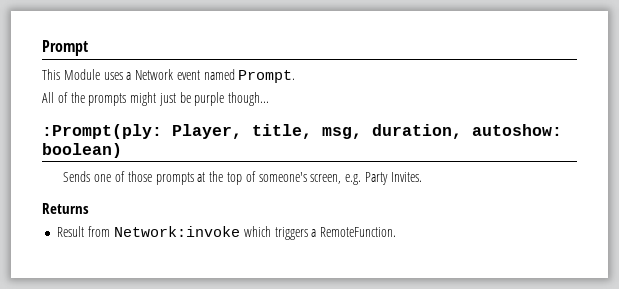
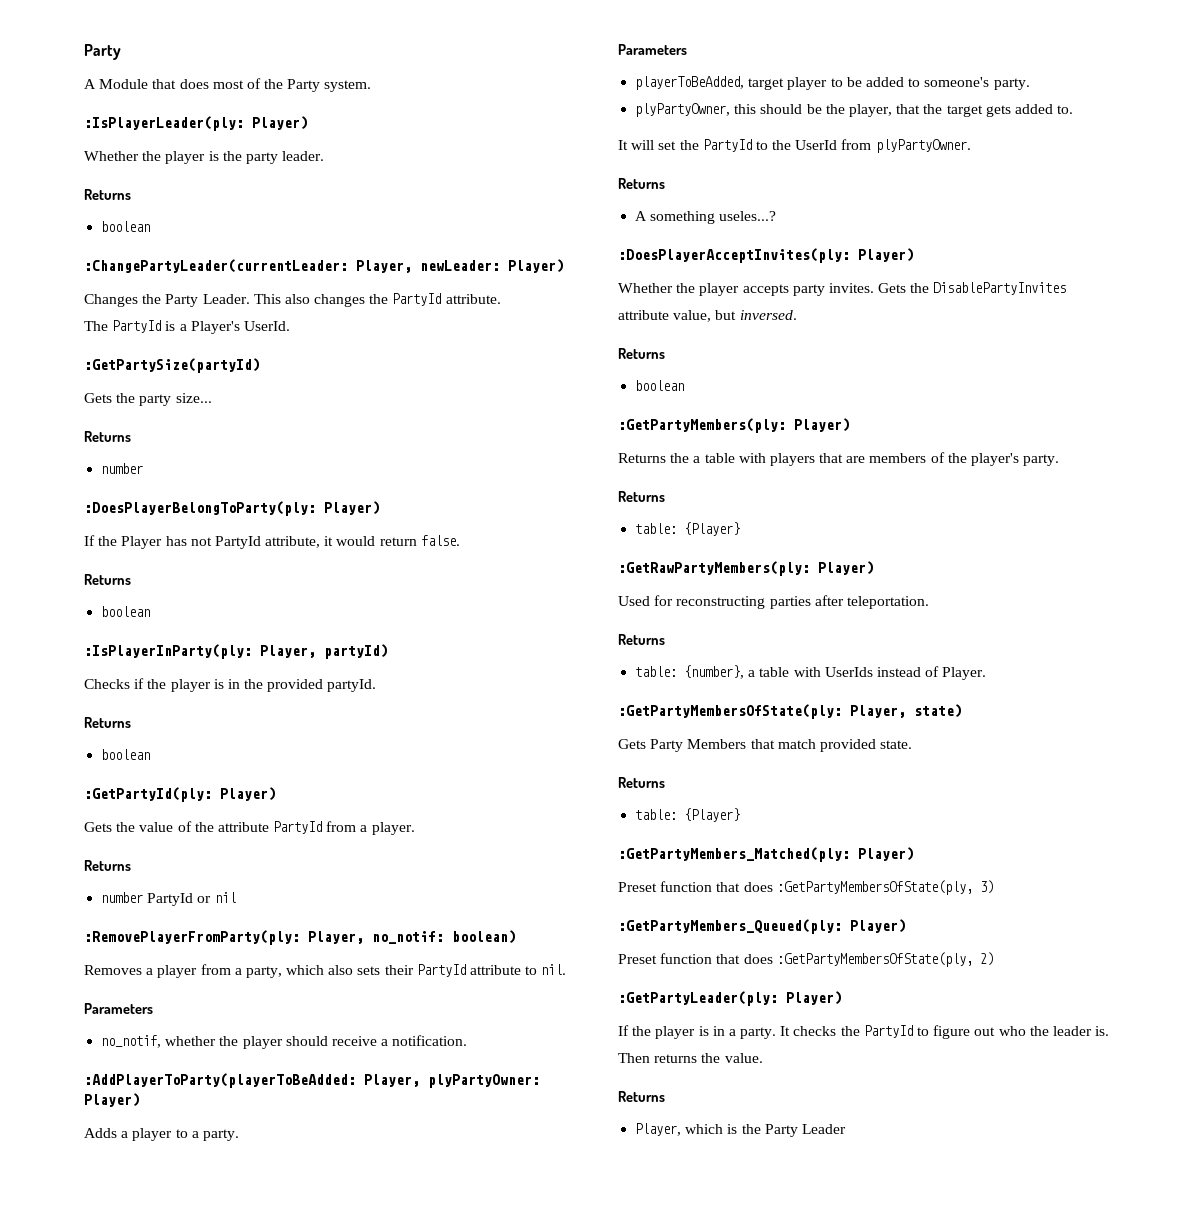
[42,40,88,56] [42,69,296,83] [42,92,270,106] [42,124,562,139] [42,143,122,158] [63,171,422,185] [42,203,89,214] [57,226,397,240] Prompt // This Module uses a Network event named Prompt. // All of the prompts might just be purple though... // :Prompt(ply: Player, title, msg, duration, autoshow: boolean) // Sends one of those prompts at the top of someone's screen, e.g. Party Invites. // Returns // Result from Network:invoke which triggers a RemoteFunction. -> [84,44,121,60] [84,78,372,92] [84,116,308,131] [84,151,325,164] [84,189,131,200] [101,221,151,232] [84,259,564,273] [84,293,501,307] [84,320,290,334] [84,358,260,373] [84,393,212,406] [84,431,131,442] [101,463,144,474] [84,501,380,516] [84,535,460,549] [84,574,131,585] [101,606,151,617] [84,644,388,659] [84,678,377,692] [84,717,131,728] [101,749,151,760] [84,787,276,802] [84,821,415,835] [84,860,131,871] [101,892,236,906] [84,930,516,945] [84,964,567,978] [84,1003,153,1014] [101,1035,468,1049] [84,1073,540,1088] [84,1093,140,1107] [84,1128,239,1141] [618,44,687,55] [635,76,1030,90] [635,103,1074,117] [618,139,971,153] [618,178,665,189] [635,211,777,224] [618,248,914,263] [618,282,1067,296] [618,310,797,322] [618,348,665,359] [635,380,685,391] [618,418,850,433] [618,452,1060,466] [618,491,665,502] [635,522,741,536] [618,561,874,576] [618,595,929,609] [618,634,665,645] [635,665,987,680] [618,704,962,719] [618,739,913,752] [618,777,665,788] [635,808,741,822] [618,847,914,862] [618,880,994,895] [618,919,906,934] [618,952,994,967] [618,991,842,1006] [618,1025,1110,1039] [618,1053,763,1063] [618,1091,665,1102] [635,1123,846,1137] Party // A Module that does most of the Party system. // :IsPlayerLeader(ply: Player) // Whether the player is the party leader. // Returns // boolean // :ChangePartyLeader(currentLeader: Player, newLeader: Player) // Changes the Party Leader. This also changes the PartyId attribute. // The PartyId is a Player's UserId. // :GetPartySize(partyId) // Gets the party size... // Returns // number // :DoesPlayerBelongToParty(ply: Player) // If the Player has not PartyId attribute, it would return false. // Returns // boolean // :IsPlayerInParty(ply: Player, partyId) // Checks if the player is in the provided partyId. // Returns // boolean // :GetPartyId(ply: Player) // Gets the value of the attribute PartyId from a player. // Returns // number PartyId or nil // :RemovePlayerFromParty(ply: Player, no_notif: boolean) // Removes a player from a party, which also sets their PartyId attribute to nil. // Parameters // no_notif, whether the player should receive a notification. // :AddPlayerToParty(playerToBeAdded: Player, plyPartyOwner: Player) // Adds a player to a party. // Parameters // playerToBeAdded, target player to be added to someone's party. // plyPartyOwner, this should be the player, that the target gets added to. // It will set the PartyId to the UserId from plyPartyOwner. // Returns // A something useles...? // :DoesPlayerAcceptInvites(ply: Player) // Whether the player accepts party invites. Gets the DisablePartyInvites attribute value, but inversed. // Returns // boolean // :GetPartyMembers(ply: Player) // Returns the a table with players that are members of the player's party. // Returns // table: {Player} // :GetRawPartyMembers(ply: Player) // Used for reconstructing parties after teleportation. // Returns // table: {number}, a table with UserIds instead of Player. // :GetPartyMembersOfState(ply: Player, state) // Gets Party Members that match provided state. // Returns // table: {Player} // :GetPartyMembers_Matched(ply: Player) // Preset function that does :GetPartyMembersOfState(ply, 3) // :GetPartyMembers_Queued(ply: Player) // Preset function that does :GetPartyMembersOfState(ply, 2) // :GetPartyLeader(ply: Player) // If the player is in a party. It checks the PartyId to figure out who the leader is. Then returns the value. // Returns // Player, which is the Party Leader

